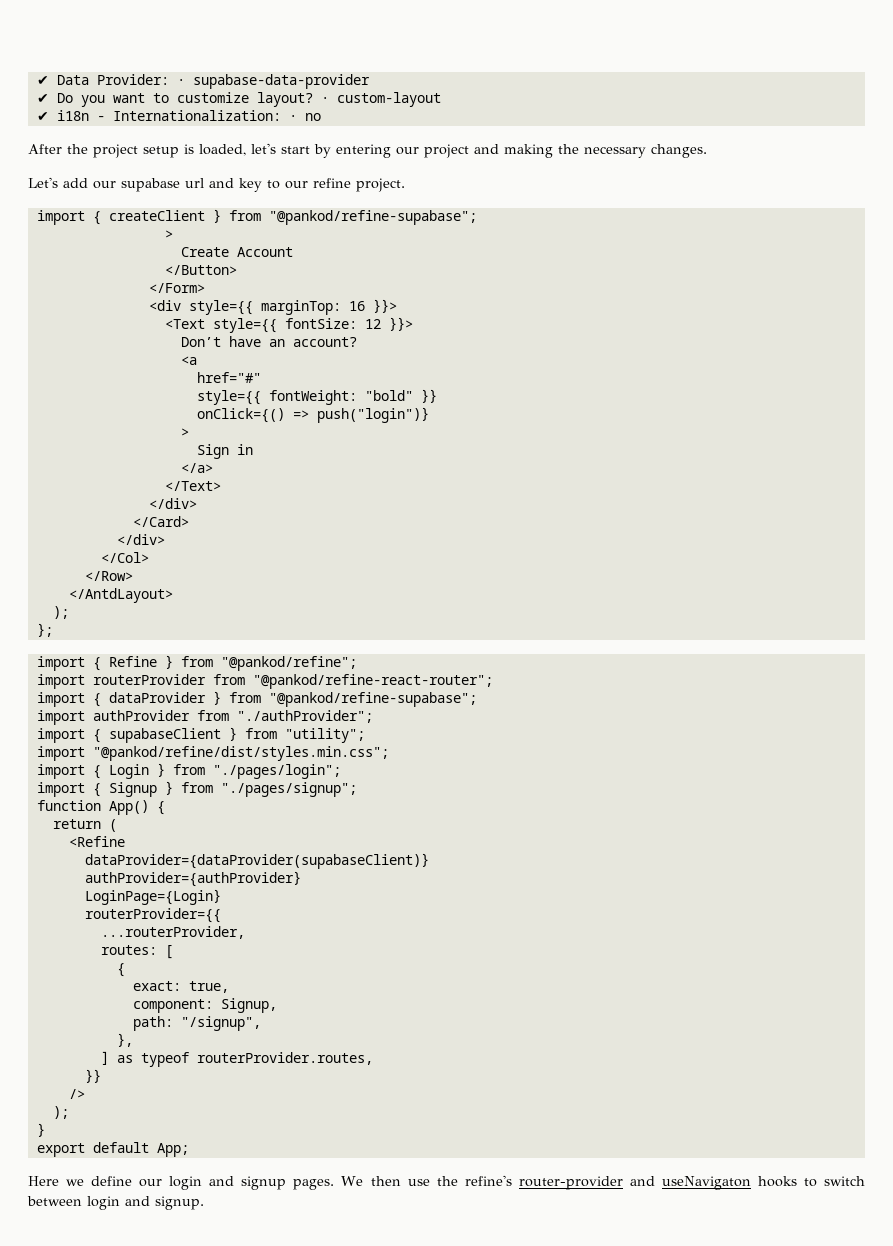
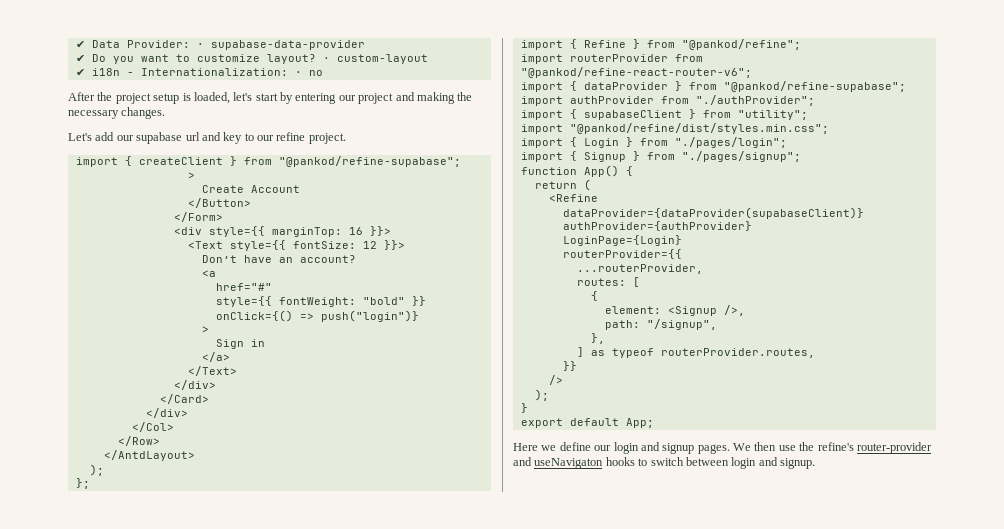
[252,674,493,689] "@pankod/refine-react-router"; -> [520,67,752,78] "@pankod/refine-react-router-v6";
[132,981,229,993] [132,998,277,1013] exact: true, // component: Signup, -> [604,305,745,316] element: <Signup />,

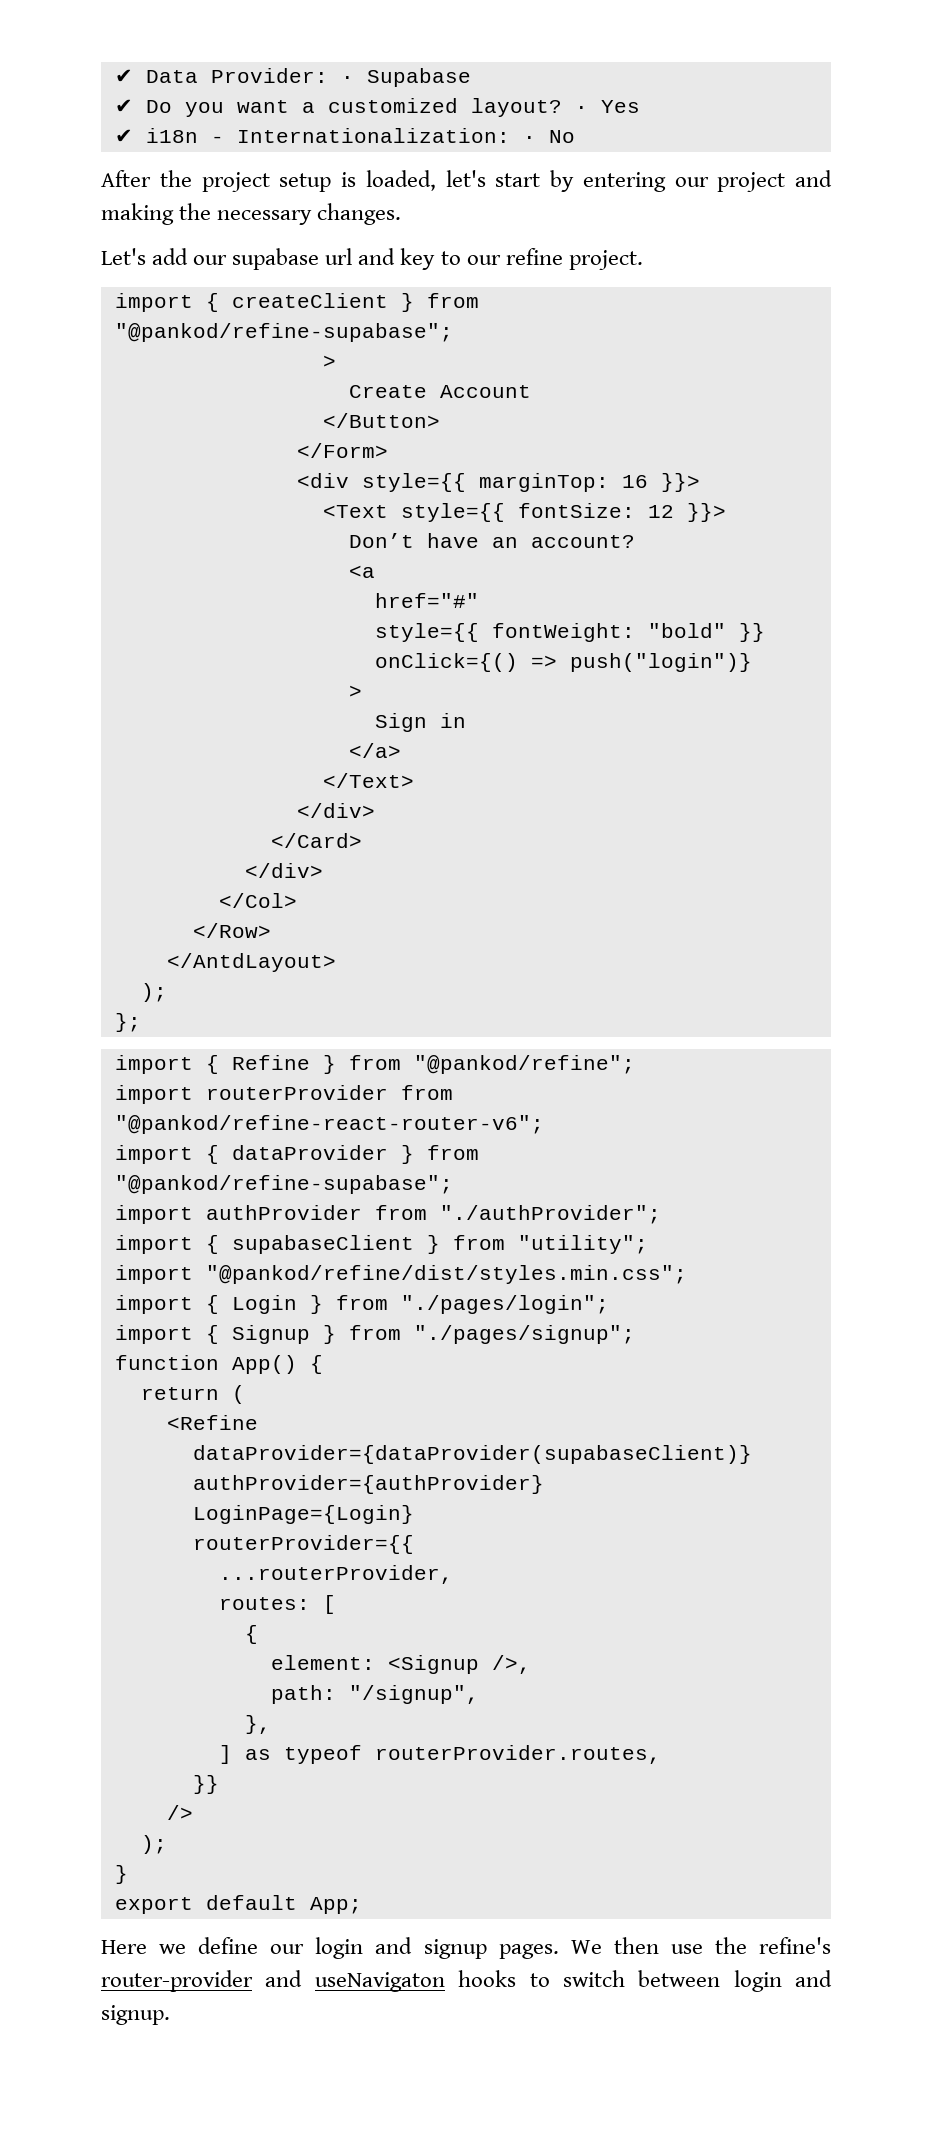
[210,40,365,50] supabase-data-provider -> [366,68,471,87] Supabase
[175,54,260,62] to customize -> [301,98,458,113] a customized
[336,54,428,64] custom-layout -> [600,100,640,113] Yes
[308,70,323,76] no -> [548,130,575,143] No

